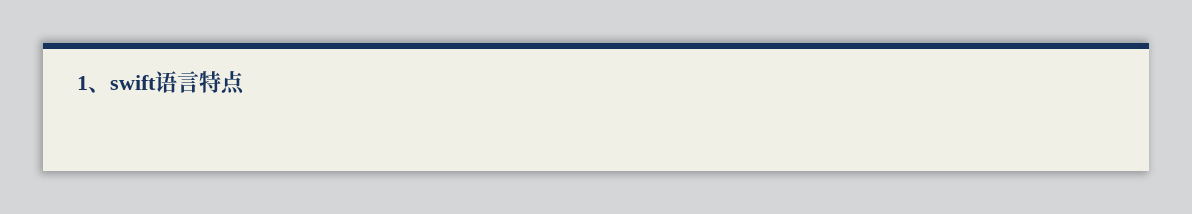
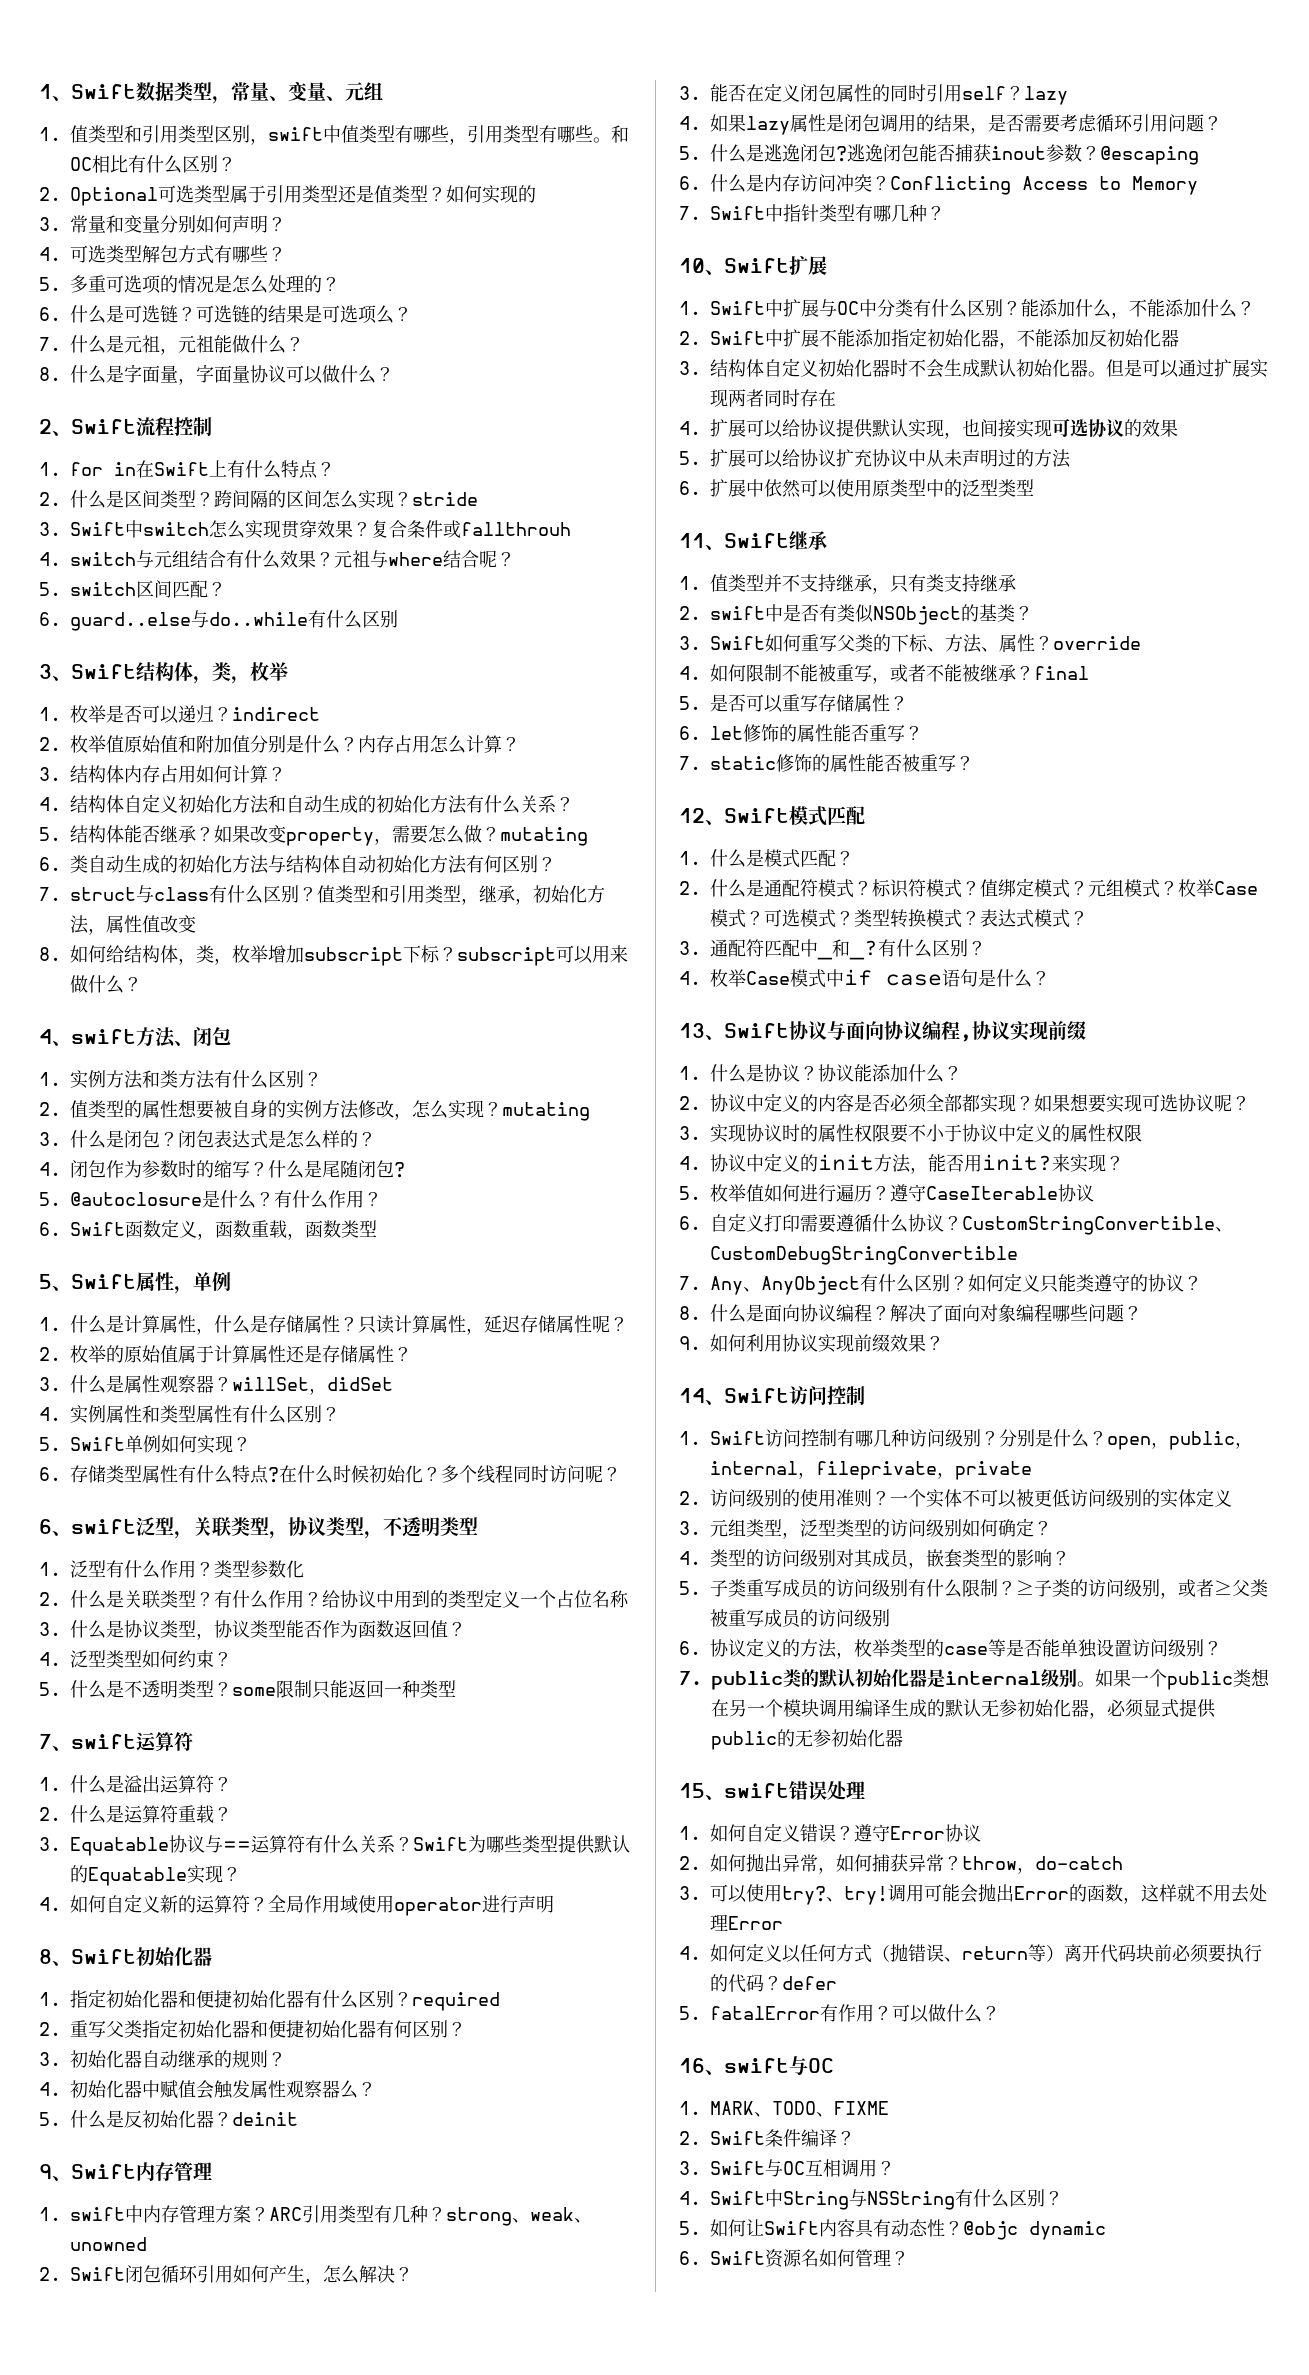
[110,71,245,95] swift语言特点 -> [71,81,383,104] [39,125,629,145] [70,155,236,174] [39,185,536,206] [39,215,286,233] [39,245,286,264] [39,275,340,294] [39,305,412,324] [39,335,304,355] [39,364,394,385] [39,417,212,436] [39,460,335,479] [39,490,478,509] [39,520,571,539] [39,550,515,569] [39,580,226,598] [39,610,398,631] [39,662,288,684] [39,705,320,724] [39,735,520,754] [39,765,286,783] [39,794,574,814] [39,825,588,846] [39,855,556,874] [39,885,605,905] [70,915,196,935] [39,945,628,966] [70,975,142,994] [39,1027,231,1048] [39,1070,322,1089] [39,1099,590,1121] [39,1130,376,1149] [39,1160,405,1179] [39,1190,382,1209] [39,1219,377,1240] [39,1272,231,1294] [39,1315,628,1335] [39,1345,412,1363] [39,1375,393,1395] [39,1405,340,1424] [39,1435,251,1454] [39,1465,621,1484] [39,1517,478,1539] [39,1560,304,1579] [39,1589,629,1609] [39,1620,466,1640] [39,1650,232,1668] [39,1680,456,1699] [39,1732,193,1751] [39,1775,232,1794] [39,1805,232,1824] [39,1835,630,1856] [70,1865,241,1886] [39,1894,554,1916] [39,1947,212,1966] [39,1989,500,2011] [39,2019,466,2038] [39,2050,286,2068] [39,2080,376,2099] [39,2110,298,2129] [39,2162,212,2181] [39,2205,592,2226] [70,2237,147,2251] [39,2265,413,2285] [679,83,1068,105] [679,114,1222,135] [679,144,1199,165] [679,174,1198,195] [679,204,945,222] [679,256,827,275] [679,299,1255,319] [679,328,1179,349] [679,358,1268,378] [710,389,836,407] [679,418,1178,439] [679,449,1071,468] [679,479,1034,498] [679,531,827,550] [679,574,1016,594] [679,604,1033,625] [679,634,1141,653] [679,664,1089,684] [679,694,908,713] [679,724,923,742] [679,754,974,772] [679,806,865,826] [679,849,854,868] [679,878,1258,898] [710,909,1088,928] [679,939,986,960] [679,969,1050,988] [679,1021,1086,1042] [679,1064,962,1083] [679,1093,1250,1113] [679,1123,1142,1143] [679,1153,1124,1174] [679,1184,1094,1202] [679,1213,1233,1235] [710,1246,1018,1265] [679,1273,1202,1295] [679,1304,1142,1323] [679,1334,944,1353] [679,1386,865,1405] [679,1429,1253,1450] [710,1461,1032,1480] [679,1488,1232,1508] [679,1518,1052,1539] [679,1549,1070,1569] [679,1579,1268,1599] [710,1609,890,1628] [679,1638,1222,1659] [679,1668,1270,1690] [711,1699,1216,1719] [711,1729,903,1750] [679,1781,865,1800] [679,1823,981,1842] [679,1854,1123,1874] [679,1884,1267,1905] [710,1914,783,1931] [679,1943,1262,1963] [710,1974,837,1993] [679,2004,1000,2023] [679,2056,834,2075] [679,2101,889,2117] [679,2129,855,2147] [679,2159,895,2177] [679,2189,1063,2210] [679,2219,1106,2240] [679,2249,909,2268] Swift数据类型，常量、变量、元组 // 1.值类型和引用类型区别，swift中值类型有哪些，引用类型有哪些。和OC相比有什么区别？ // 2. Optional可选类型属于引用类型还是值类型？如何实现的 // 3.常量和变量分别如何声明？ // 4.可选类型解包方式有哪些？ // 5.多重可选项的情况是怎么处理的？ // 6.什么是可选链？可选链的结果是可选项么？ // 7.什么是元祖，元祖能做什么？ // 8.什么是字面量，字面量协议可以做什么？ // 2、Swift流程控制 // 1. for in在Swift上有什么特点？ // 2.什么是区间类型？跨间隔的区间怎么实现？stride // 3. Swift中switch怎么实现贯穿效果？复合条件或fallthrouh // 4. switch与元组结合有什么效果？元祖与where结合呢？ // 5. switch区间匹配？ // 6. guard..else与do..while有什么区别 // 3、Swift结构体，类，枚举 // 1.枚举是否可以递归？indirect // 2.枚举值原始值和附加值分别是什么？内存占用怎么计算？ // 3.结构体内存占用如何计算？ // 4.结构体自定义初始化方法和自动生成的初始化方法有什么关系？ // 5.结构体能否继承？如果改变property，需要怎么做？mutating // 6.类自动生成的初始化方法与结构体自动初始化方法有何区别？ // 7. struct与class有什么区别？值类型和引用类型，继承，初始化方法，属性值改变 // 8.如何给结构体，类，枚举增加subscript下标？subscript可以用来做什么？ // 4、swift方法、闭包 // 1.实例方法和类方法有什么区别？ // 2.值类型的属性想要被自身的实例方法修改，怎么实现？mutating // 3.什么是闭包？闭包表达式是怎么样的？ // 4.闭包作为参数时的缩写？什么是尾随闭包? // 5. @autoclosure是什么？有什么作用？ // 6. Swift函数定义，函数重载，函数类型 // 5、Swift属性，单例 // 1.什么是计算属性，什么是存储属性？只读计算属性，延迟存储属性呢？ // 2.枚举的原始值属于计算属性还是存储属性？ // 3.什么是属性观察器？willSet，didSet // 4.实例属性和类型属性有什么区别？ // 5. Swift单例如何实现？ // 6.存储类型属性有什么特点?在什么时候初始化？多个线程同时访问呢？ // 6、swift泛型，关联类型，协议类型，不透明类型 // 1.泛型有什么作用？类型参数化 // 2.什么是关联类型？有什么作用？给协议中用到的类型定义一个占位名称 // 3.什么是协议类型，协议类型能否作为函数返回值？ // 4.泛型类型如何约束？ // 5.什么是不透明类型？some限制只能返回一种类型 // 7、swift运算符 // 1.什么是溢出运算符？ // 2.什么是运算符重载？ // 3. Equatable协议与==运算符有什么关系？Swift为哪些类型提供默认的Equatable实现？ // 4.如何自定义新的运算符？全局作用域使用operator进行声明 // 8、Swift初始化器 // 1.指定初始化器和便捷初始化器有什么区别？required // 2.重写父类指定初始化器和便捷初始化器有何区别？ // 3.初始化器自动继承的规则？ // 4.初始化器中赋值会触发属性观察器么？ // 5.什么是反初始化器？deinit // 9、Swift内存管理 // 1. swift中内存管理方案？ARC引用类型有几种？strong、weak、unowned // 2. Swift闭包循环引用如何产生，怎么解决？ // 3.能否在定义闭包属性的同时引用self？lazy // 4.如果lazy属性是闭包调用的结果，是否需要考虑循环引用问题？ // 5.什么是逃逸闭包?逃逸闭包能否捕获inout参数？@escaping // 6.什么是内存访问冲突？Conflicting Access to Memory // 7. Swift中指针类型有哪几种？ // 10、Swift扩展 // 1. Swift中扩展与OC中分类有什么区别？能添加什么，不能添加什么？ // 2. Swift中扩展不能添加指定初始化器，不能添加反初始化器 // 3.结构体自定义初始化器时不会生成默认初始化器。但是可以通过扩展实现两者同时存在 // 4.扩展可以给协议提供默认实现，也间接实现可选协议的效果 // 5.扩展可以给协议扩充协议中从未声明过的方法 // 6.扩展中依然可以使用原类型中的泛型类型 // 11、Swift继承 // 1.值类型并不支持继承，只有类支持继承 // 2. swift中是否有类似NSObject的基类？ // 3. Swift如何重写父类的下标、方法、属性？override // 4.如何限制不能被重写，或者不能被继承？final // 5.是否可以重写存储属性？ // 6. let修饰的属性能否重写？ // 7. static修饰的属性能否被重写？ // 12、Swift模式匹配 // 1.什么是模式匹配？ // 2.什么是通配符模式？标识符模式？值绑定模式？元组模式？枚举Case模式？可选模式？类型转换模式？表达式模式？ // 3.通配符匹配中_和_?有什么区别？ // 4.枚举Case模式中if case语句是什么？ // 13、Swift协议与面向协议编程,协议实现前缀 // 1.什么是协议？协议能添加什么？ // 2.协议中定义的内容是否必须全部都实现？如果想要实现可选协议呢？ // 3.实现协议时的属性权限要不小于协议中定义的属性权限 // 4.协议中定义的init方法，能否用init?来实现？ // 5.枚举值如何进行遍历？遵守CaseIterable协议 // 6.自定义打印需要遵循什么协议？CustomStringConvertible、CustomDebugStringConvertible // 7. Any、AnyObject有什么区别？如何定义只能类遵守的协议？ // 8.什么是面向协议编程？解决了面向对象编程哪些问题？ // 9.如何利用协议实现前缀效果？ // 14、Swift访问控制 // 1. Swift访问控制有哪几种访问级别？分别是什么？open，public，internal，fileprivate，private // 2.访问级别的使用准则？一个实体不可以被更低访问级别的实体定义 // 3.元组类型，泛型类型的访问级别如何确定？ // 4.类型的访问级别对其成员，嵌套类型的影响？ // 5.子类重写成员的访问级别有什么限制？≥子类的访问级别，或者≥父类被重写成员的访问级别 // 6.协议定义的方法，枚举类型的case等是否能单独设置访问级别？ // 7. public类的默认初始化器是internal级别。如果一个public类想在另一个模块调用编译生成的默认无参初始化器，必须显式提供public的无参初始化器 // 15、swift错误处理 // 1.如何自定义错误？遵守Error协议 // 2.如何抛出异常，如何捕获异常？throw，do-catch // 3.可以使用try?、try!调用可能会抛出Error的函数，这样就不用去处理Error // 4.如何定义以任何方式（抛错误、return等）离开代码块前必须要执行的代码？defer // 5. fatalError有作用？可以做什么？ // 16、swift与OC // 1. MARK、TODO、FIXME // 2. Swift条件编译？ // 3. Swift与OC互相调用？ // 4. Swift中String与NSString有什么区别？ // 5.如何让Swift内容具有动态性？@objc dynamic // 6. Swift资源名如何管理？

